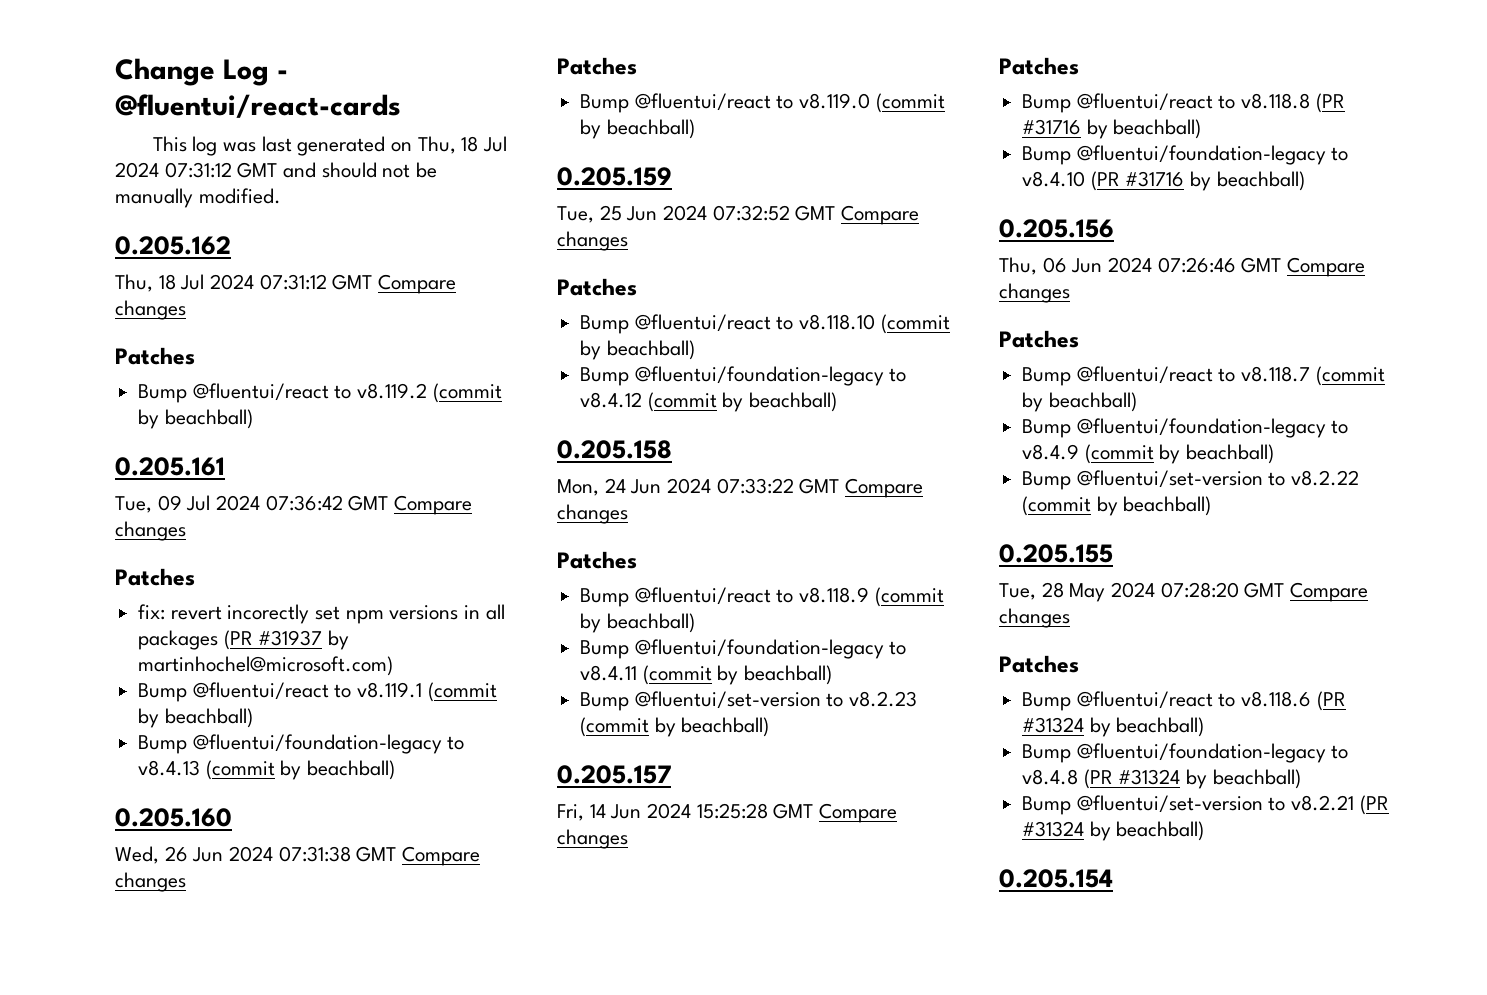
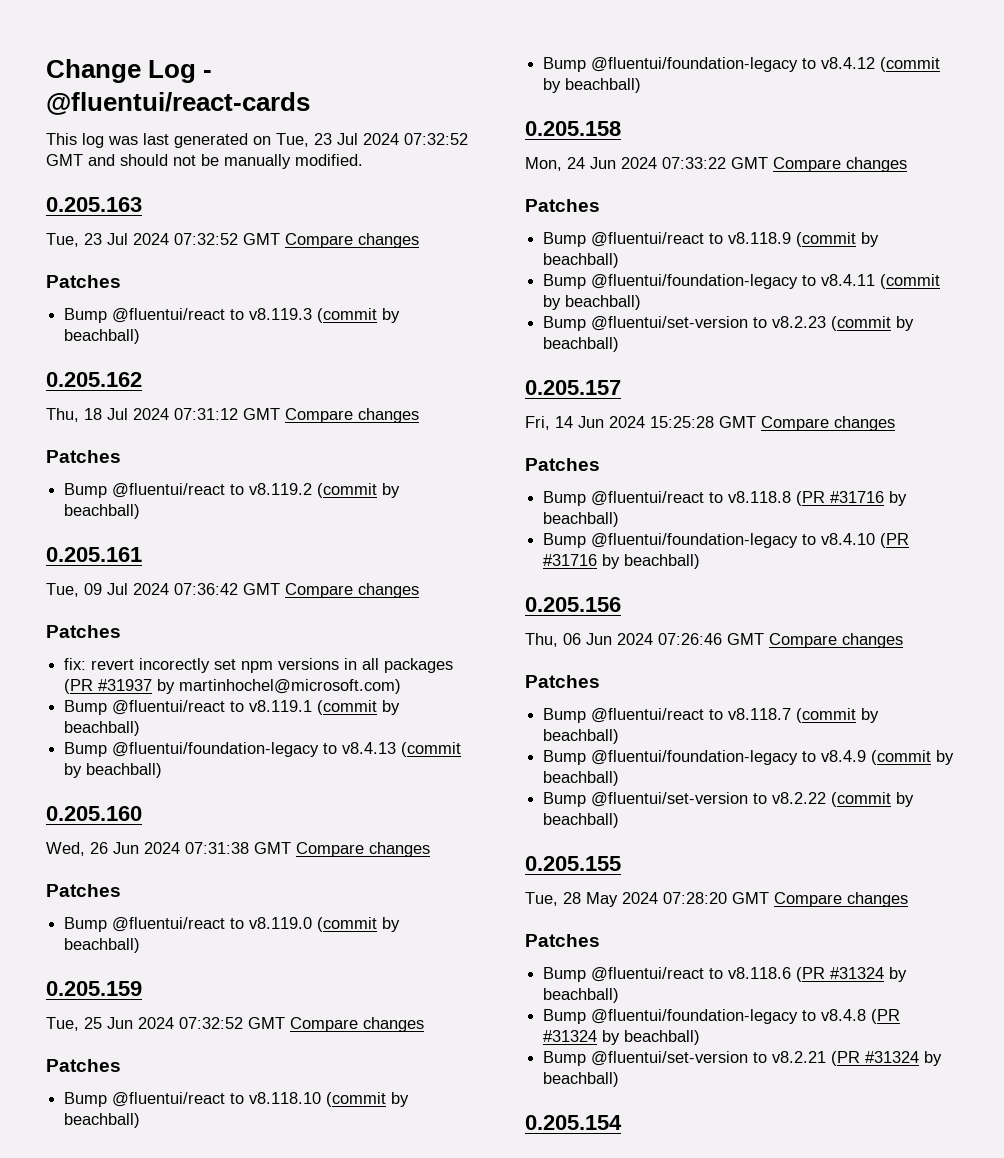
[417,136,507,154] [115,162,232,178] Thu, 18 Jul 2024 07:31:12 -> [276,133,468,147] Tue, 23 Jul 2024 07:32:52
(281, 196) none -> [46,197,142,212] [46,233,419,248] [46,275,121,288] [64,308,401,323] [64,329,141,344] // 0.205.163 // Tue, 23 Jul 2024 07:32:52 GMT Compare changes // Patches // Bump @fluentui/react to v8.119.3 (commit by beachball)

